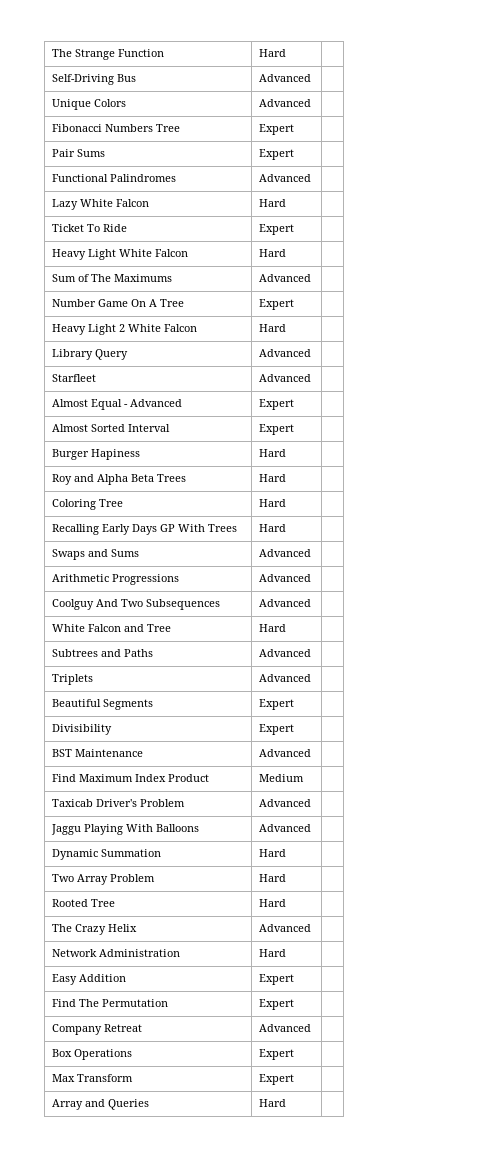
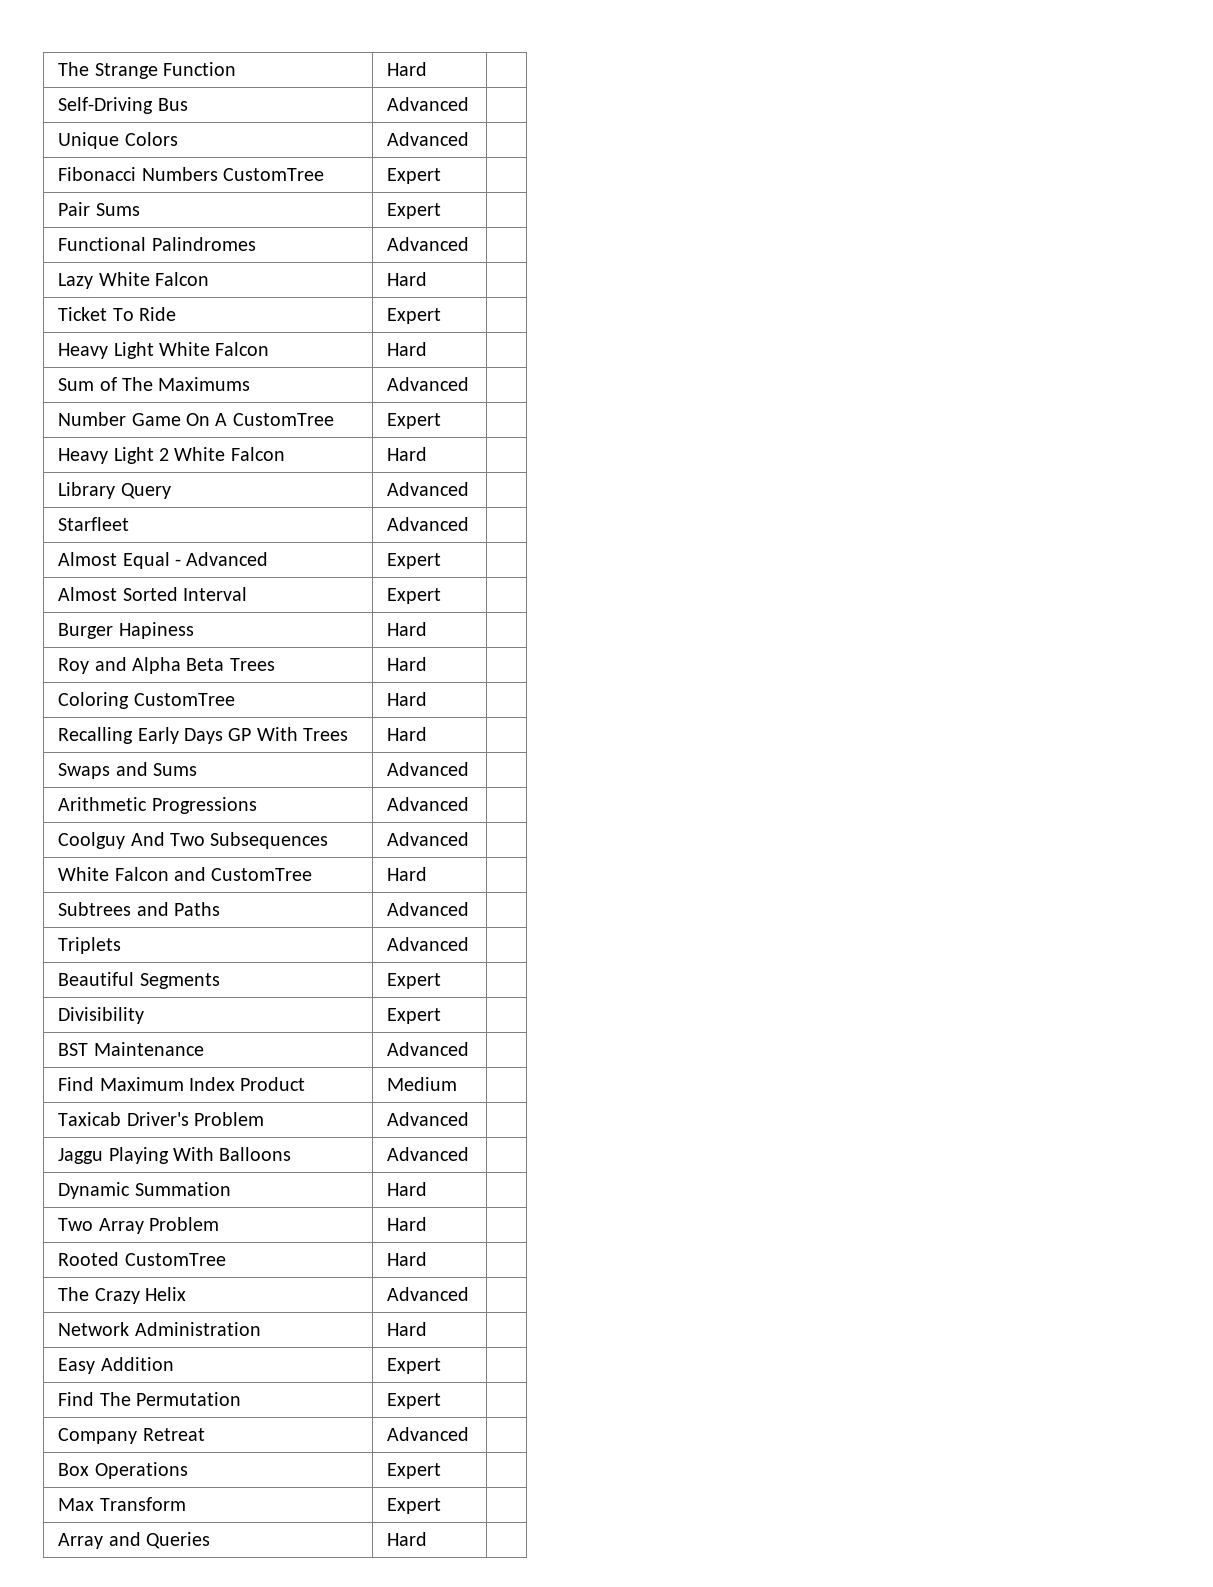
[156,124,181,132] Tree -> [223,168,325,181] CustomTree
[160,299,185,307] Tree -> [232,413,334,426] CustomTree
[99,499,124,507] Tree -> [133,693,235,706] CustomTree
[147,624,172,632] Tree -> [211,868,313,881] CustomTree
[91,899,116,907] Tree -> [124,1253,226,1266] CustomTree

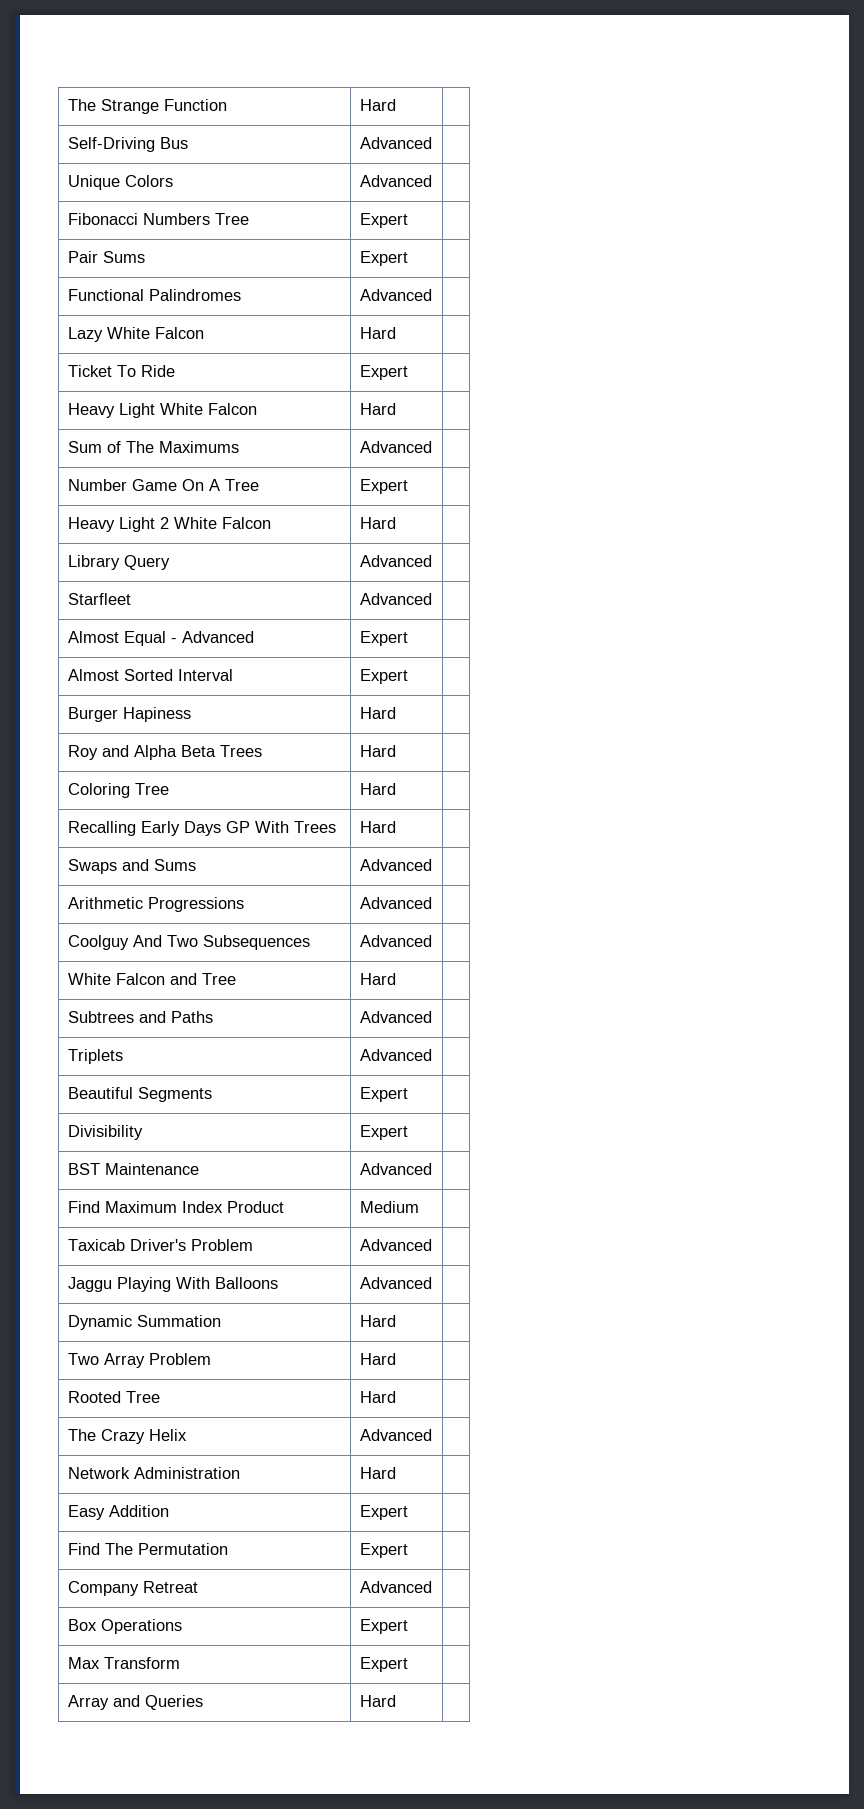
[223,168,325,181] CustomTree -> [214,213,249,225] Tree
[232,413,334,426] CustomTree -> [224,479,259,491] Tree
[133,693,235,706] CustomTree -> [134,783,169,795] Tree
[211,868,313,881] CustomTree -> [201,973,236,985] Tree
[124,1253,226,1266] CustomTree -> [125,1391,160,1403] Tree

